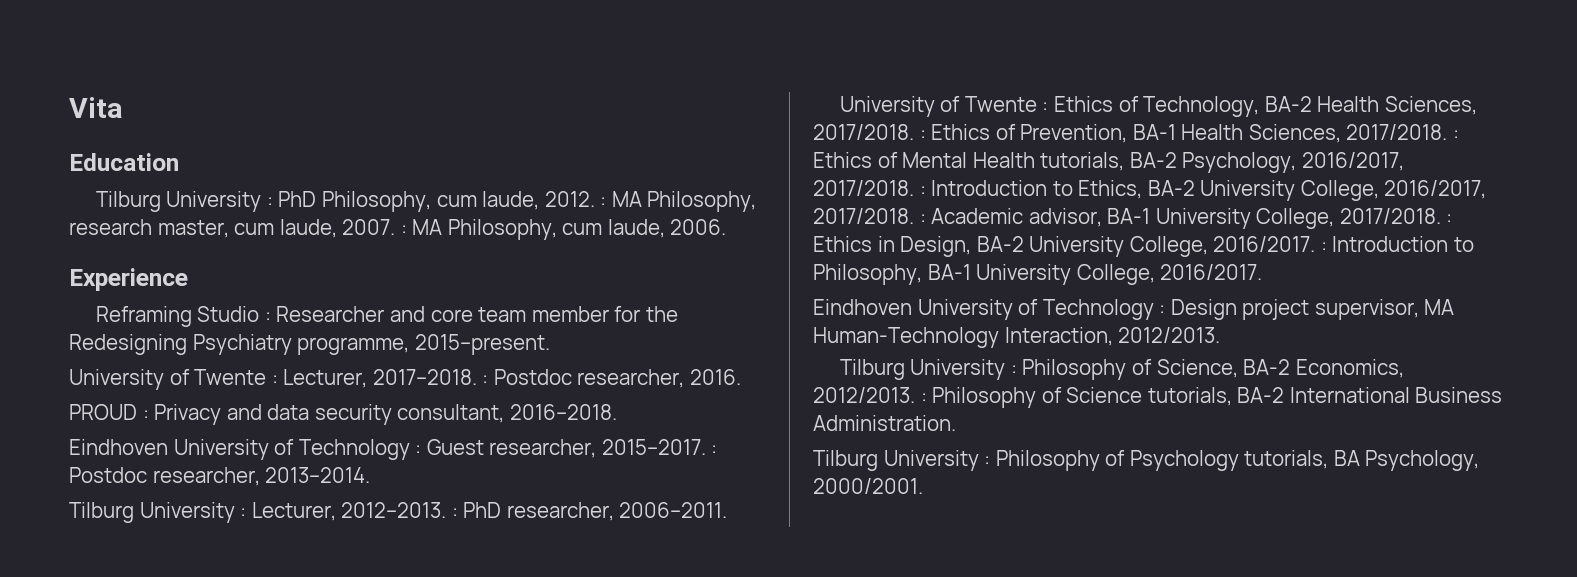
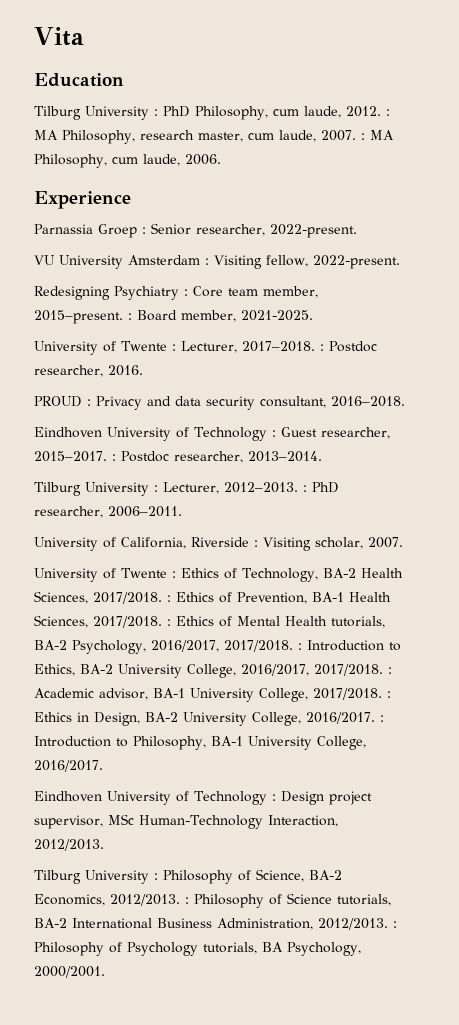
[95,306,678,327] [69,334,550,355] Reframing Studio : Researcher and core team member for the Redesigning Psychiatry programme, 2015–present. -> [34,223,357,238] [34,255,400,269] [34,286,318,300] [34,310,313,324] Parnassia Groep : Senior researcher, 2022-present. // VU University Amsterdam : Visiting fellow, 2022-present. // Redesigning Psychiatry : Core team member, 2015–present. : Board member, 2021-2025.
(728, 510) none -> [34,537,403,551] // University of California, Riverside : Visiting scholar, 2007.
[1424,299,1455,315] MA -> [108,814,134,825] MSc
[813,415,956,431] [813,450,979,471] Administration. // Tilburg University -> [217,918,388,930] Administration, 2012/2013.

